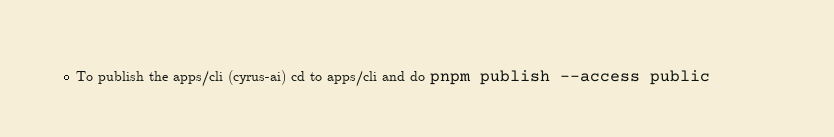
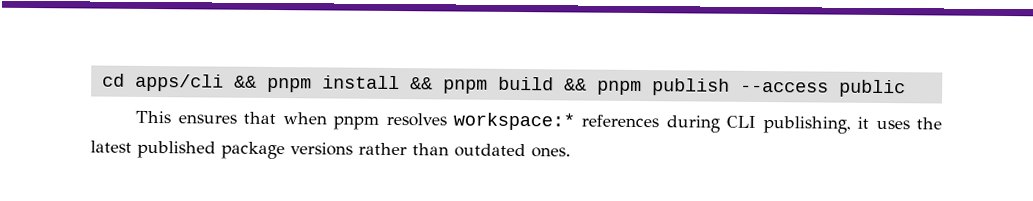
[76,70,711,87] To publish the apps/cli (cyrus-ai) cd to apps/cli and do pnpm publish --access public -> [101,73,906,98] [135,110,942,134] [90,140,571,160] cd apps/cli && pnpm install && pnpm build && pnpm publish --access public // This ensures that when pnpm resolves workspace:* references during CLI publishing, it uses the latest published package versions rather than outdated ones.

